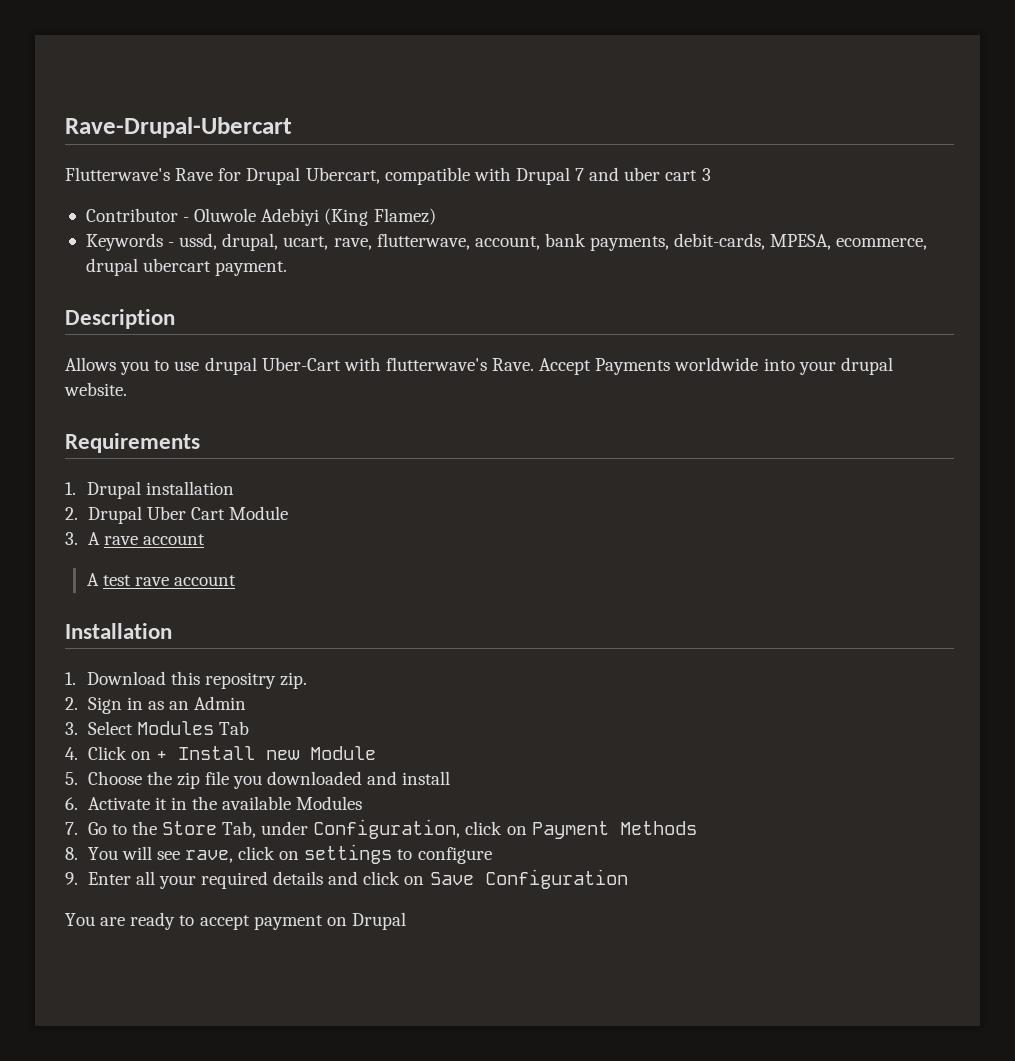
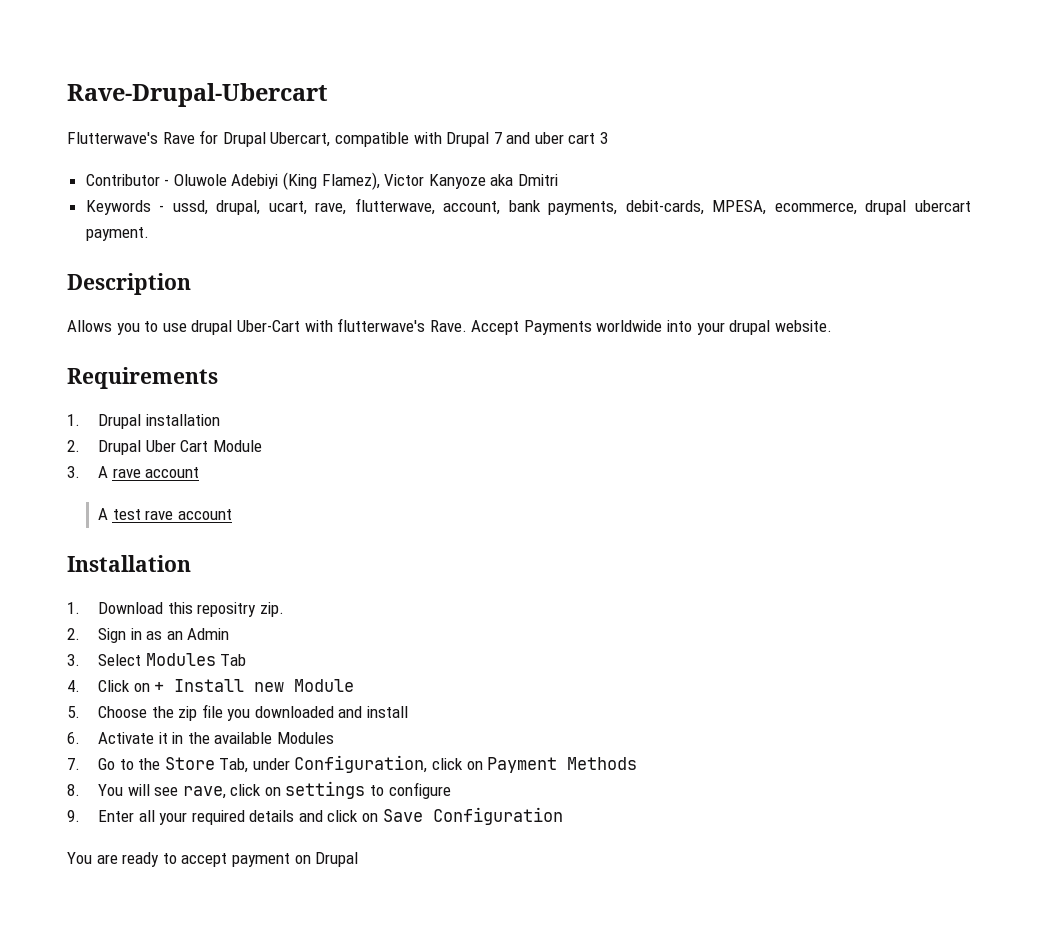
[373,208,436,225] Flamez) -> [321,172,559,190] Flamez), Victor Kanyoze aka Dmitri

